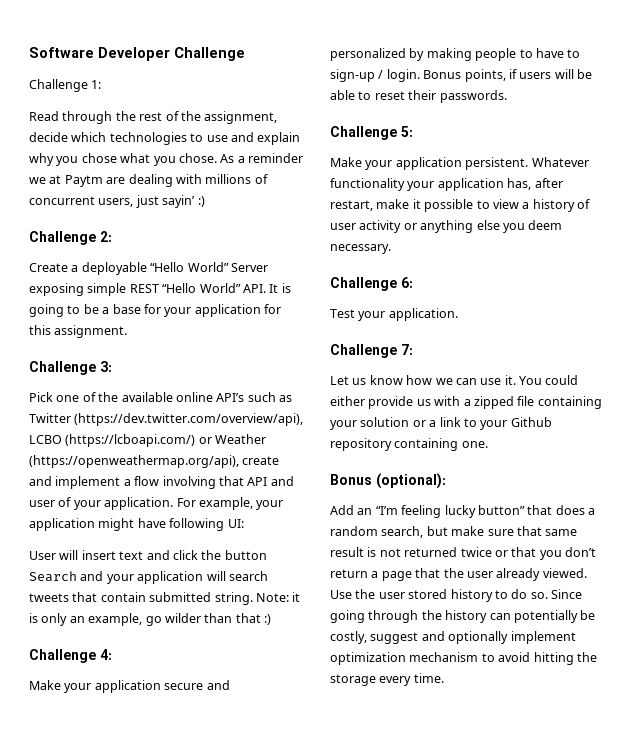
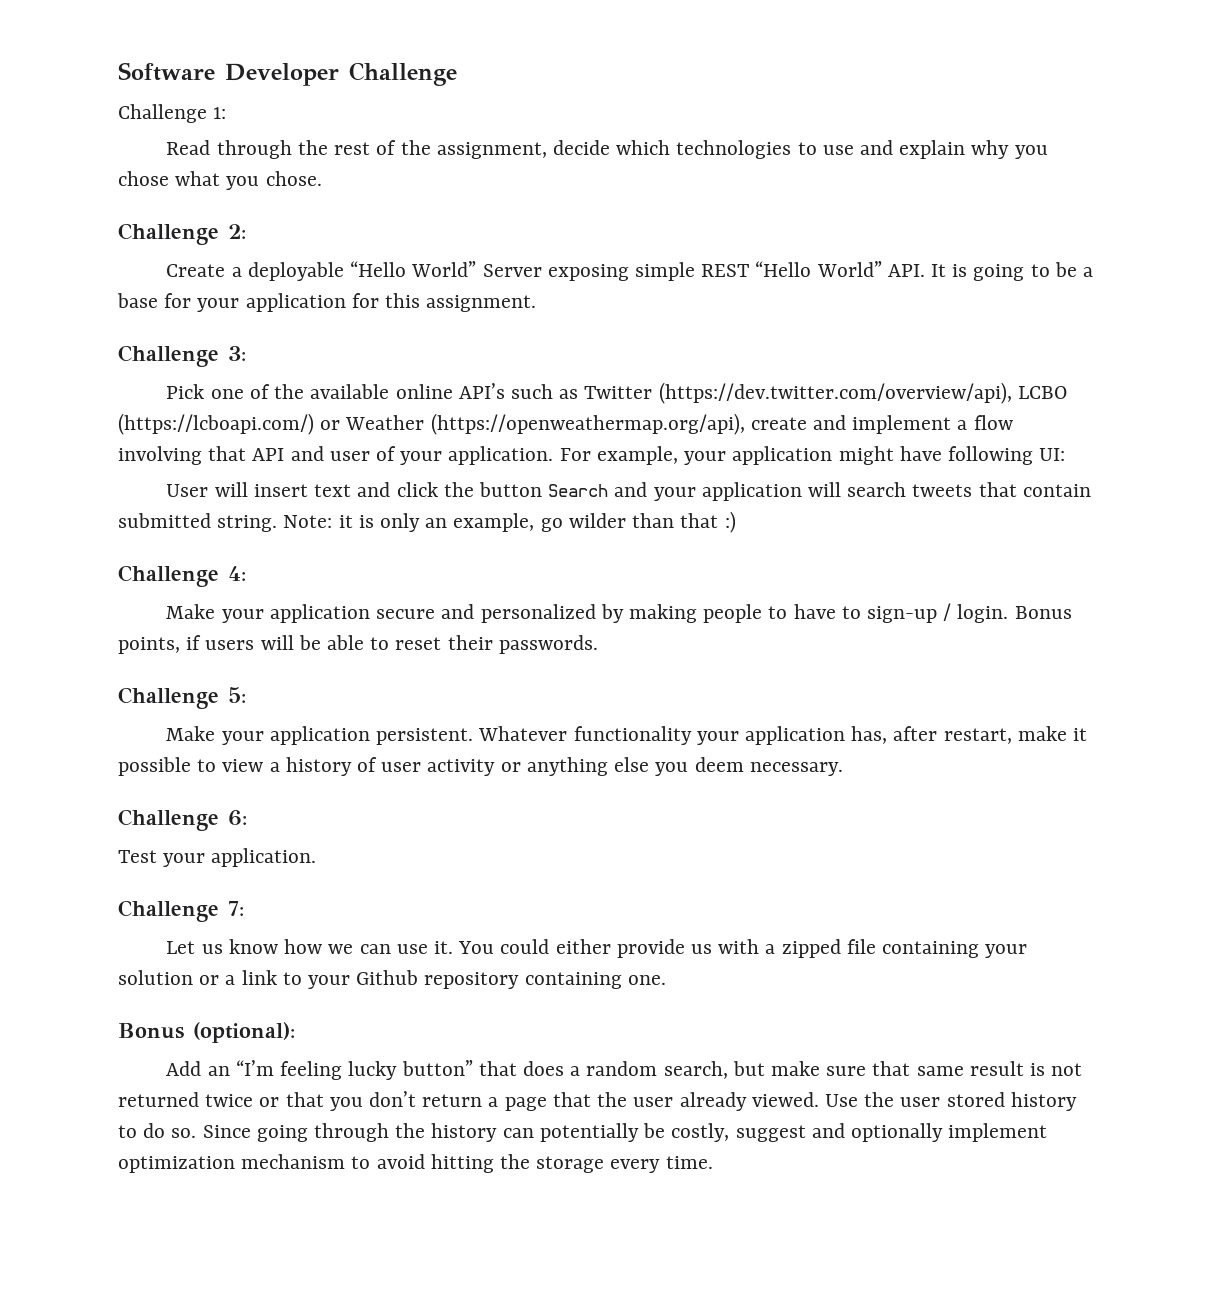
[220,153,303,163] [29,174,268,187] [29,195,205,208] As a reminder we at Paytm are dealing with millions of concurrent users, just sayin’ :) -> (322, 178) none

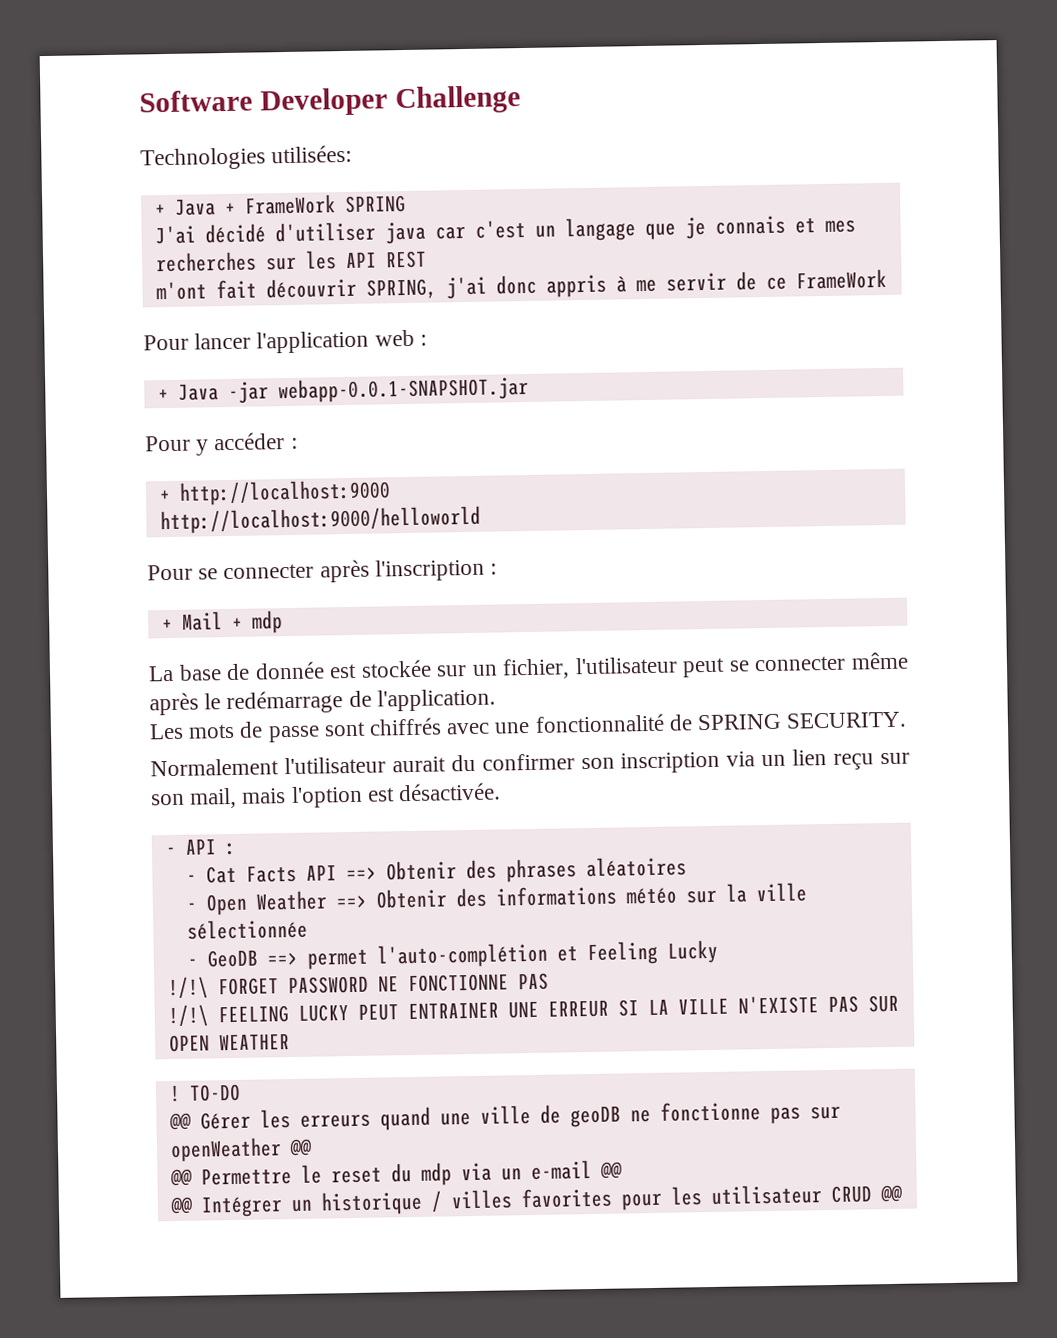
[118,104,227,123] [166,140,1048,159] [118,171,322,190] [118,223,246,245] [166,261,1094,281] [117,293,537,312] [118,345,246,367] [166,382,1067,404] [118,413,1013,435] [118,446,1066,465] [166,482,1091,501] [118,511,736,533] [118,565,246,587] [166,603,1072,623] [118,635,598,654] [118,687,246,709] [166,726,1088,745] [118,757,843,776] [118,809,247,831] [118,848,317,867] [118,900,244,922] [166,939,1028,958] [118,970,666,989] [118,1022,295,1043] [166,1060,1083,1080] [118,1091,1077,1111] [118,1123,1048,1142] [118,1154,713,1173] Challenge 1: // Read through the rest of the assignment, decide which technologies to use and explain why you chose what you chose. // Challenge 2: // Create a deployable “Hello World” Server exposing simple REST “Hello World” API. It is going to be a base for your application for this assignment. // Challenge 3: // Pick one of the available online API’s such as Twitter (https://dev.twitter.com/overview/api), LCBO (https://lcboapi.com/) or Weather (https://openweathermap.org/api), create and implement a flow involving that API and user of your application. For example, your application might have following UI: // User will insert text and click the button Search and your application will search tweets that contain submitted string. Note: it is only an example, go wilder than that :) // Challenge 4: // Make your application secure and personalized by making people to have to sign-up / login. Bonus points, if users will be able to reset their passwords. // Challenge 5: // Make your application persistent. Whatever functionality your application has, after restart, make it possible to view a history of user activity or anything else you deem necessary. // Challenge 6: // Test your application. // Challenge 7: // Let us know how we can use it. You could either provide us with a zipped file containing your solution or a link to your Github repository containing one. // Bonus (optional): // Add an “I’m feeling lucky button” that does a random search, but make sure that same result is not returned twice or that you don’t return a page that the user already viewed. Use the user stored history to do so. Since going through the history can potentially be costly, suggest and optionally implement optimization mechanism to avoid hitting the storage every time. -> [140,144,353,171] [154,194,406,216] [154,215,856,245] [154,250,427,273] [155,268,887,301] [143,329,427,354] [157,375,529,405] [145,432,298,456] [158,479,391,506] [159,505,481,535] [147,558,498,583] [161,610,283,634] [148,651,910,682] [149,688,496,716] [149,711,908,743] [150,749,910,777] [151,782,502,809] [164,838,237,856] [185,856,687,884] [185,882,807,916] [186,918,308,940] [186,939,718,970] [167,972,549,1000] [167,994,899,1028] [168,1033,290,1053] [168,1083,241,1103] [168,1101,841,1131] [169,1137,312,1163] [169,1160,622,1187] [169,1184,902,1218] Technologies utilisées: // + Java + FrameWork SPRING // J'ai décidé d'utiliser java car c'est un langage que je connais et mes recherches sur les API REST // m'ont fait découvrir SPRING, j'ai donc appris à me servir de ce FrameWork // Pour lancer l'application web : // + Java -jar webapp-0.0.1-SNAPSHOT.jar // Pour y accéder : // + http://localhost:9000 // http://localhost:9000/helloworld // Pour se connecter après l'inscription : // + Mail + mdp // La base de donnée est stockée sur un fichier, l'utilisateur peut se connecter même après le redémarrage de l'application. // Les mots de passe sont chiffrés avec une fonctionnalité de SPRING SECURITY. // Normalement l'utilisateur aurait du confirmer son inscription via un lien reçu sur son mail, mais l'option est désactivée. // - API : // - Cat Facts API ==> Obtenir des phrases aléatoires // - Open Weather ==> Obtenir des informations météo sur la ville sélectionnée // - GeoDB ==> permet l'auto-complétion et Feeling Lucky // !/!\ FORGET PASSWORD NE FONCTIONNE PAS // !/!\ FEELING LUCKY PEUT ENTRAINER UNE ERREUR SI LA VILLE N'EXISTE PAS SUR OPEN WEATHER // ! TO-DO // @@ Gérer les erreurs quand une ville de geoDB ne fonctionne pas sur openWeather @@ // @@ Permettre le reset du mdp via un e-mail @@ // @@ Intégrer un historique / villes favorites pour les utilisateur CRUD @@

